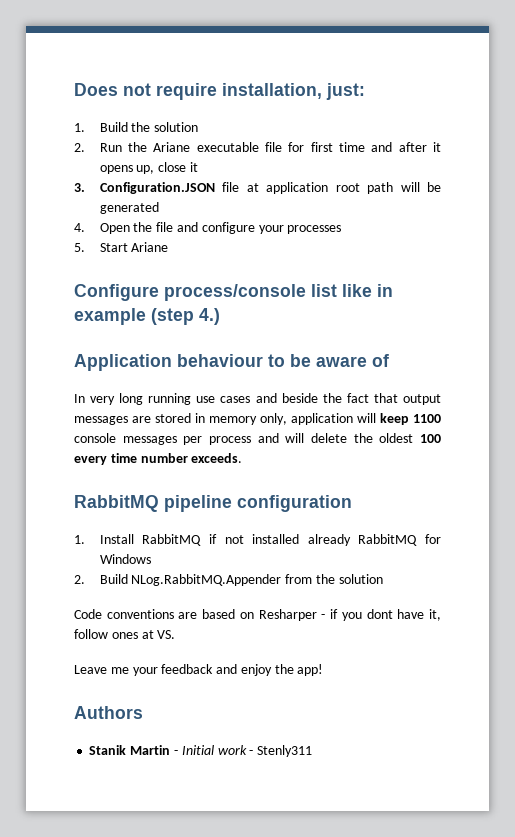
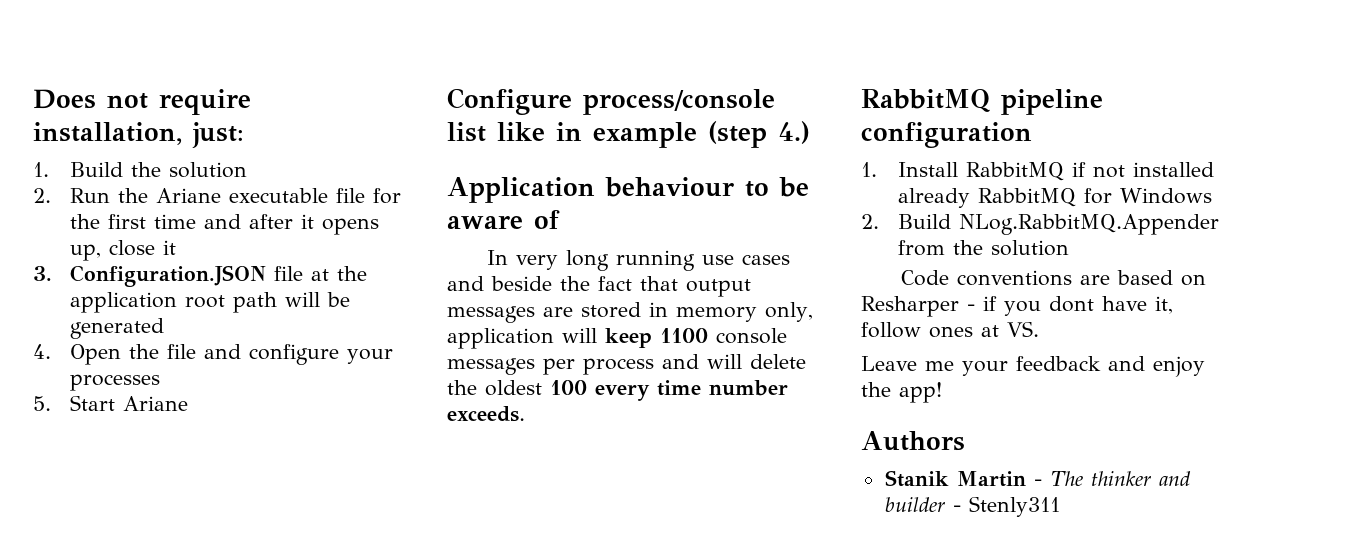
(305, 147) none -> [69,214,100,229] the
(259, 187) none -> [336,266,367,281] the
[181,745,247,755] Initial work -> [1049,471,1191,486] [884,497,945,512] The thinker and builder

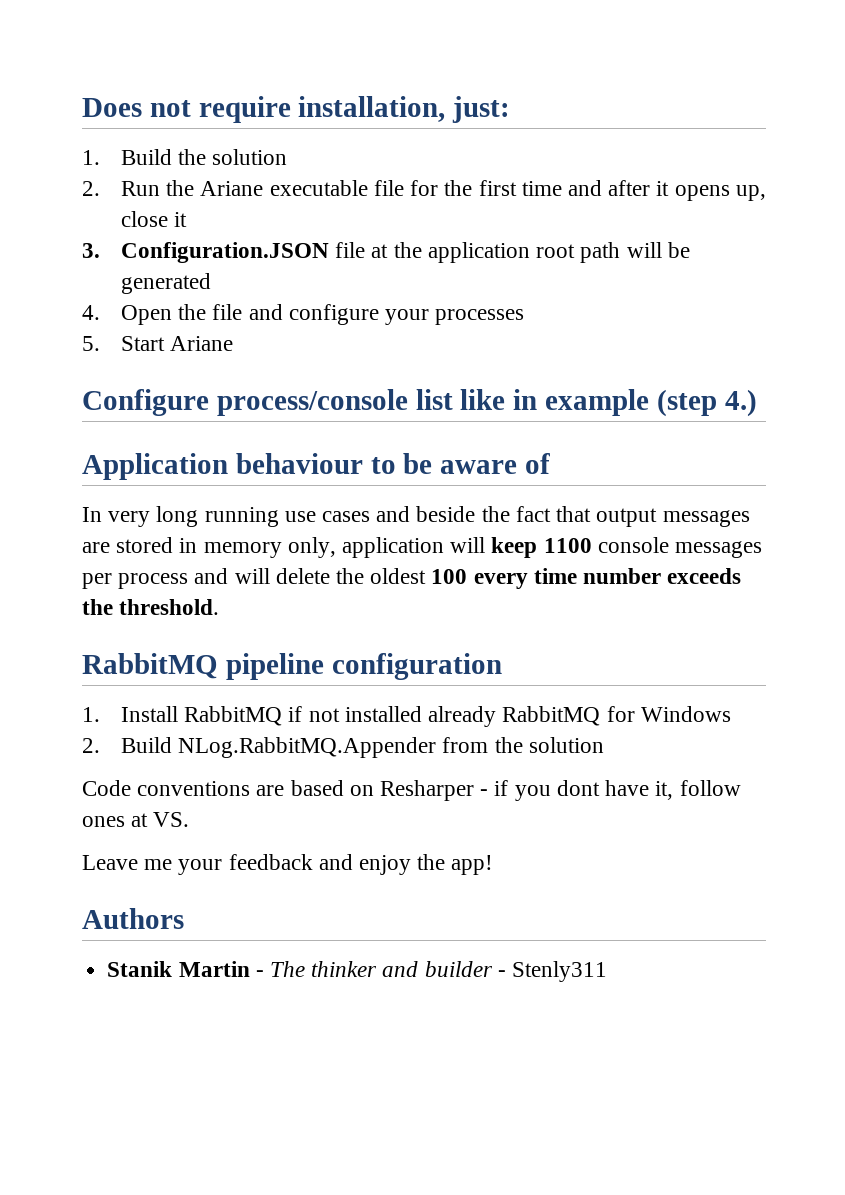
[447,406,525,422] exceeds. -> [667,568,742,584] [82,599,220,615] exceeds the threshold.

